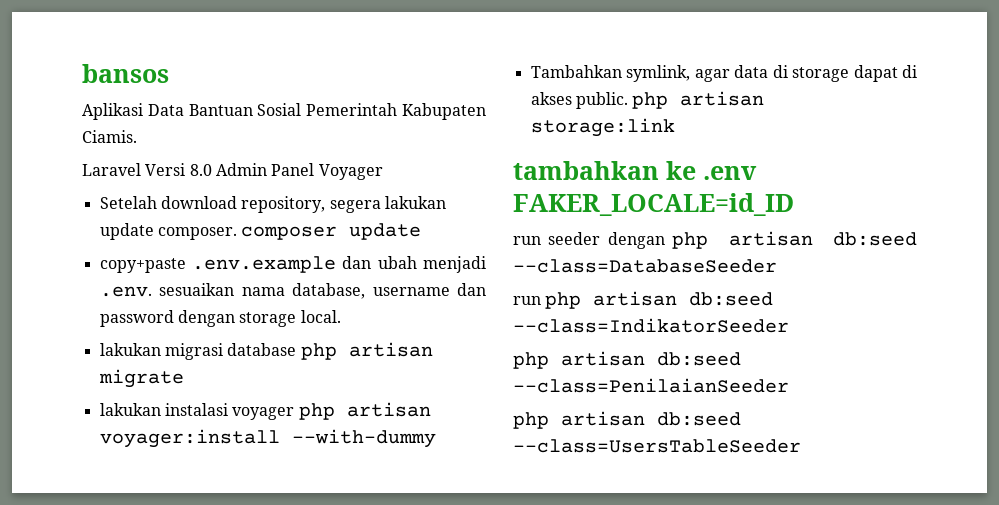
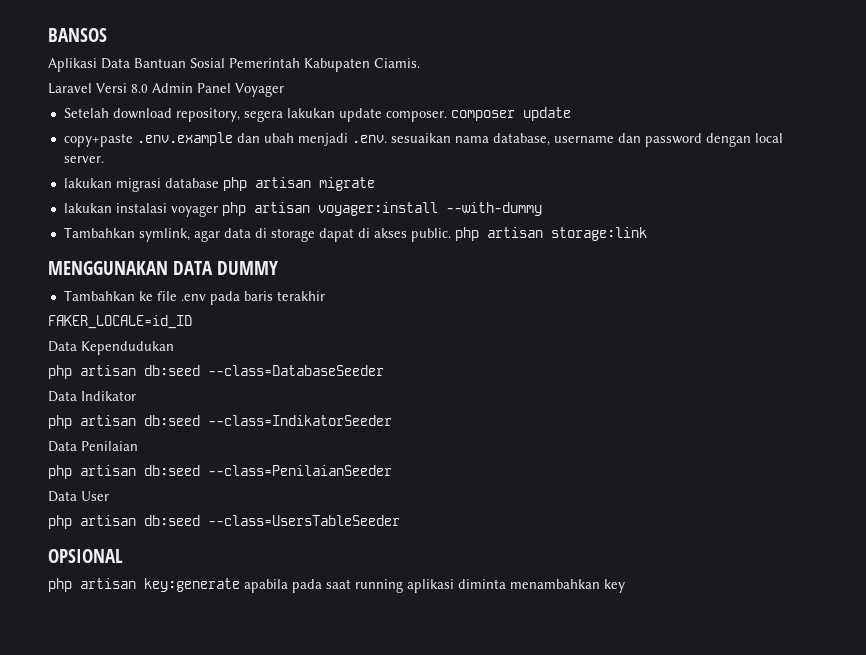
[82,64,169,83] bansos -> [48,28,107,42] BANSOS
[239,310,341,327] storage local. -> [754,133,783,143] [63,156,104,163] local server.
[513,161,757,180] [513,193,794,216] [513,232,665,249] tambahkan ke .env FAKER_LOCALE=id_ID // run seeder dengan -> [48,261,278,275] [63,290,325,305] [48,315,192,329] [48,341,174,355] MENGGUNAKAN DATA DUMMY // Tambahkan ke file .env pada baris terakhir // FAKER_LOCALE=id_ID // Data Kependudukan //
[513,296,541,305] run -> [48,391,136,402] Data Indikator //
(789, 325) none -> [48,441,138,452] // Data Penilaian
(789, 385) none -> [48,491,109,502] // Data User
(801, 446) none -> [48,549,123,563] [48,578,625,593] // OPSIONAL // php artisan key:generate apabila pada saat running aplikasi diminta menambahkan key

